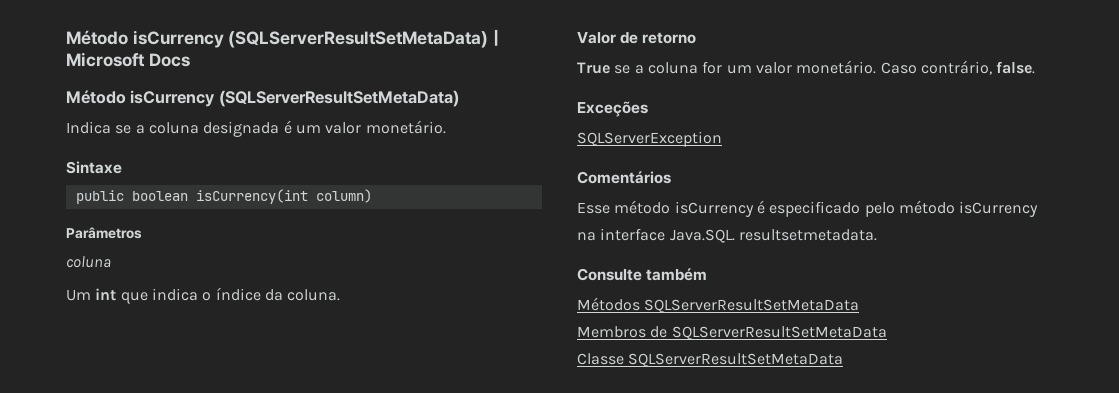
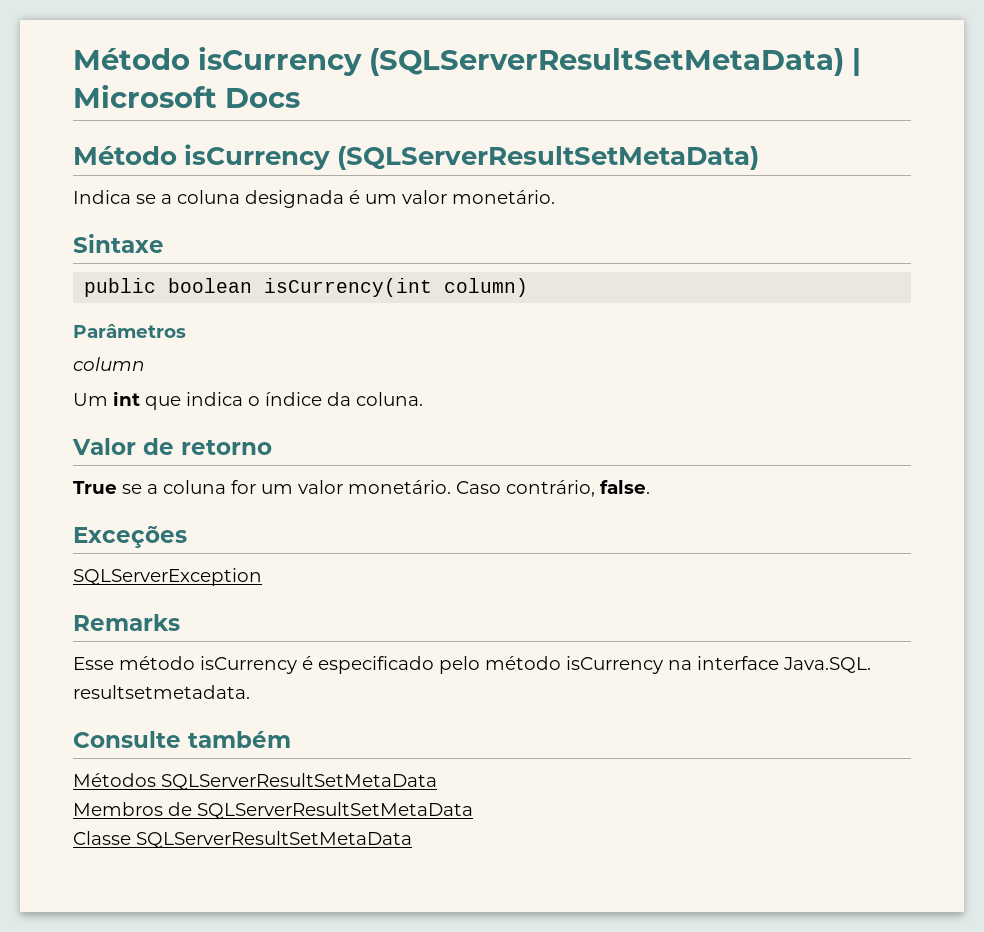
[66,256,111,268] coluna -> [73,357,145,371] column
[577,171,671,184] Comentários -> [73,614,180,631] Remarks

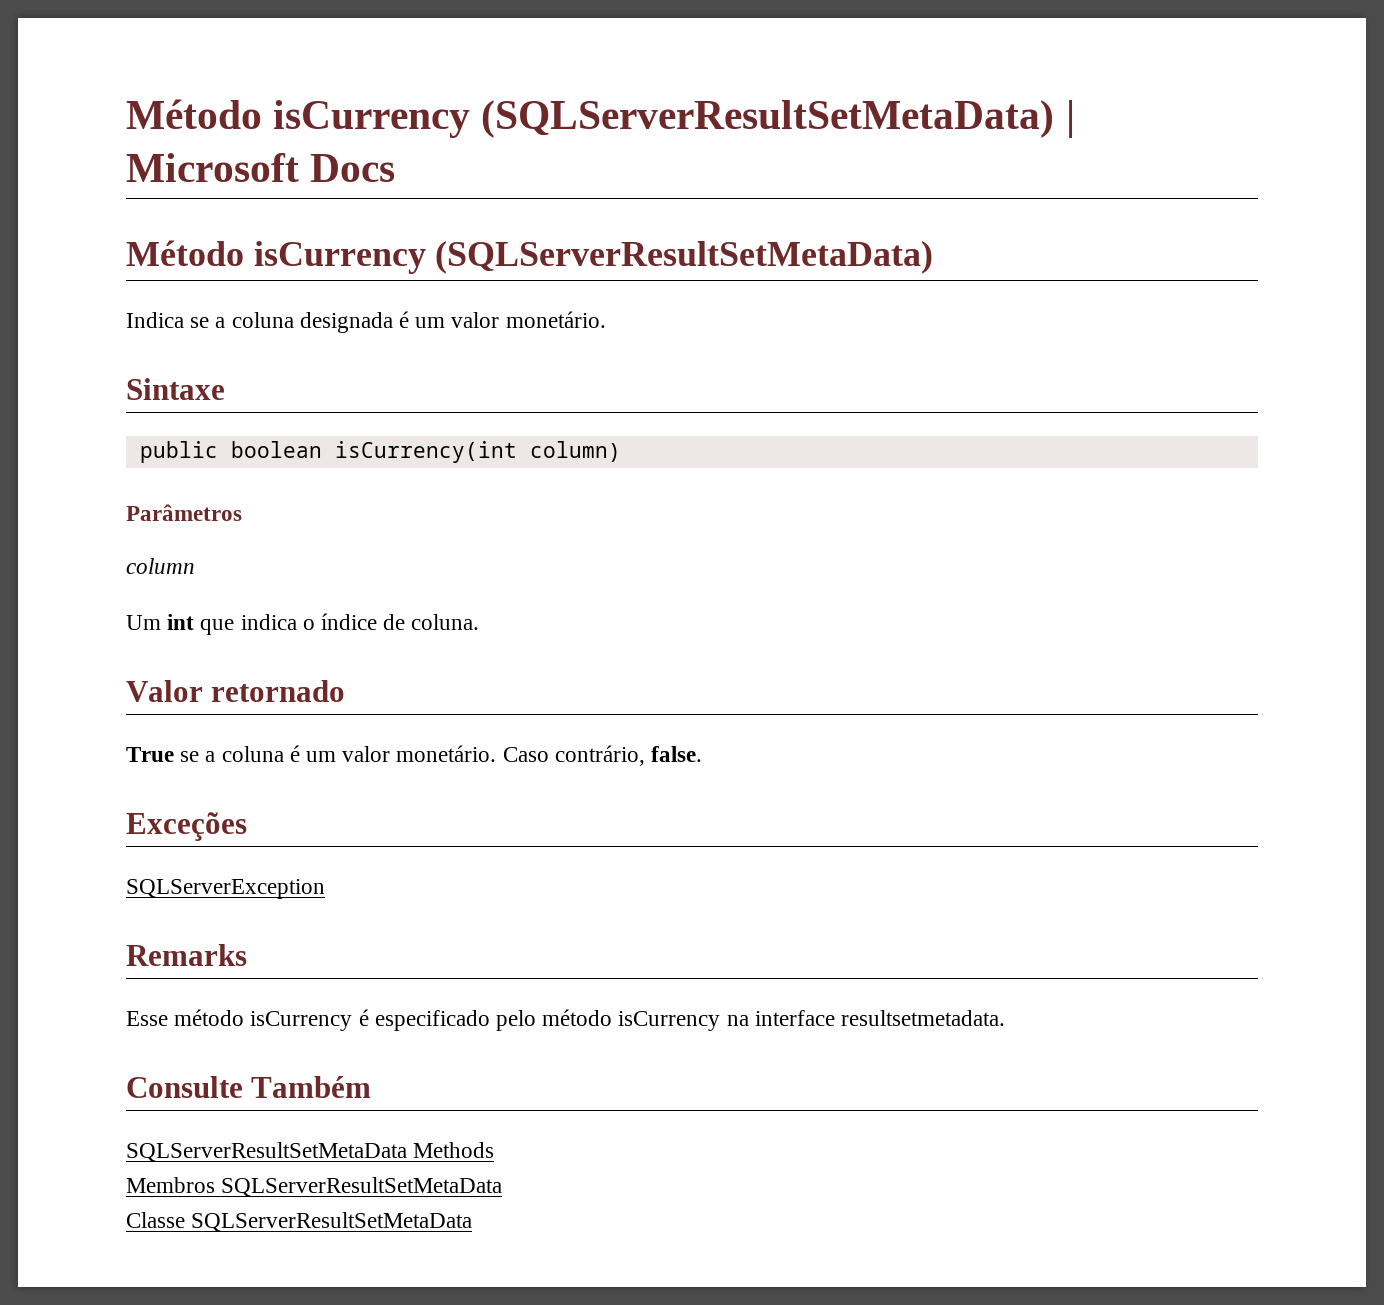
[327,392,351,406] da -> [383,614,406,630] de
[143,438,272,455] de retorno -> [211,680,346,702] retornado
[231,480,256,494] for -> [289,745,300,762] é
[783,657,871,673] Java.SQL. -> (835, 1018) none
[188,731,291,748] [73,773,437,790] também // Métodos SQLServerResultSetMetaData -> [251,1076,372,1098] [126,1142,495,1162] Também // SQLServerResultSetMetaData Methods
[168,802,192,816] de -> (215, 1185) none

